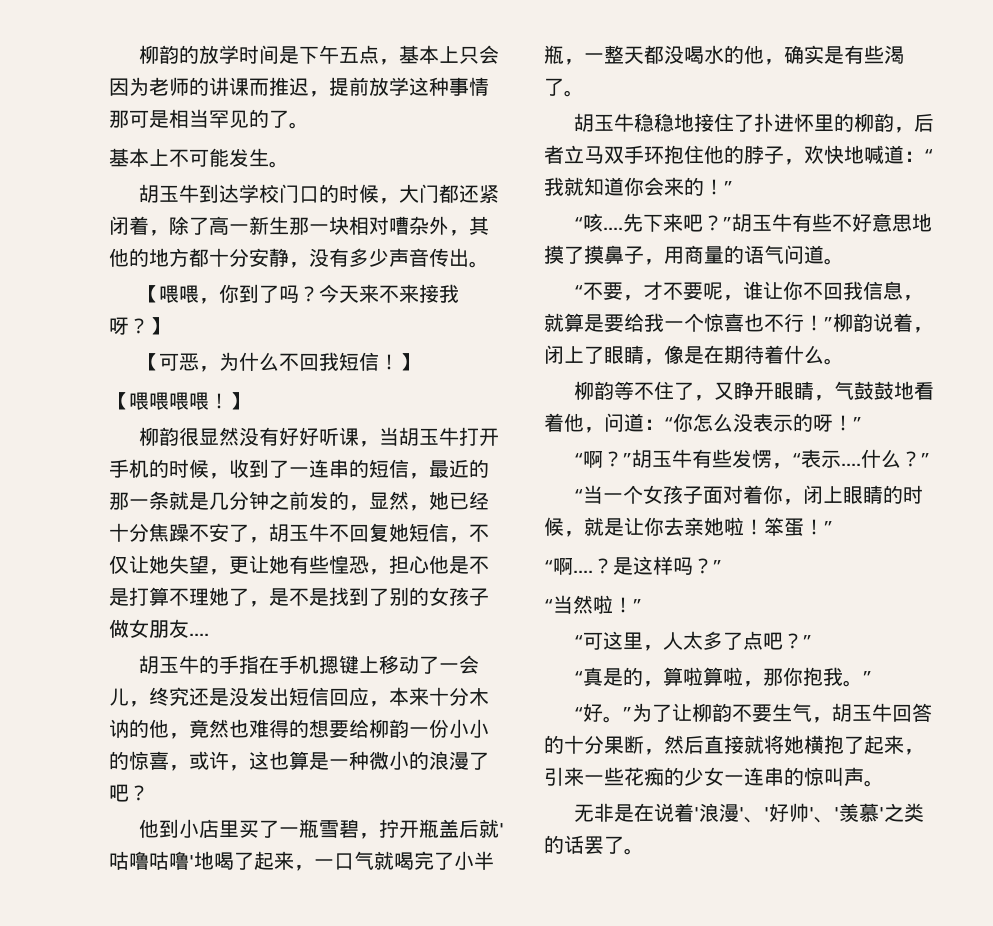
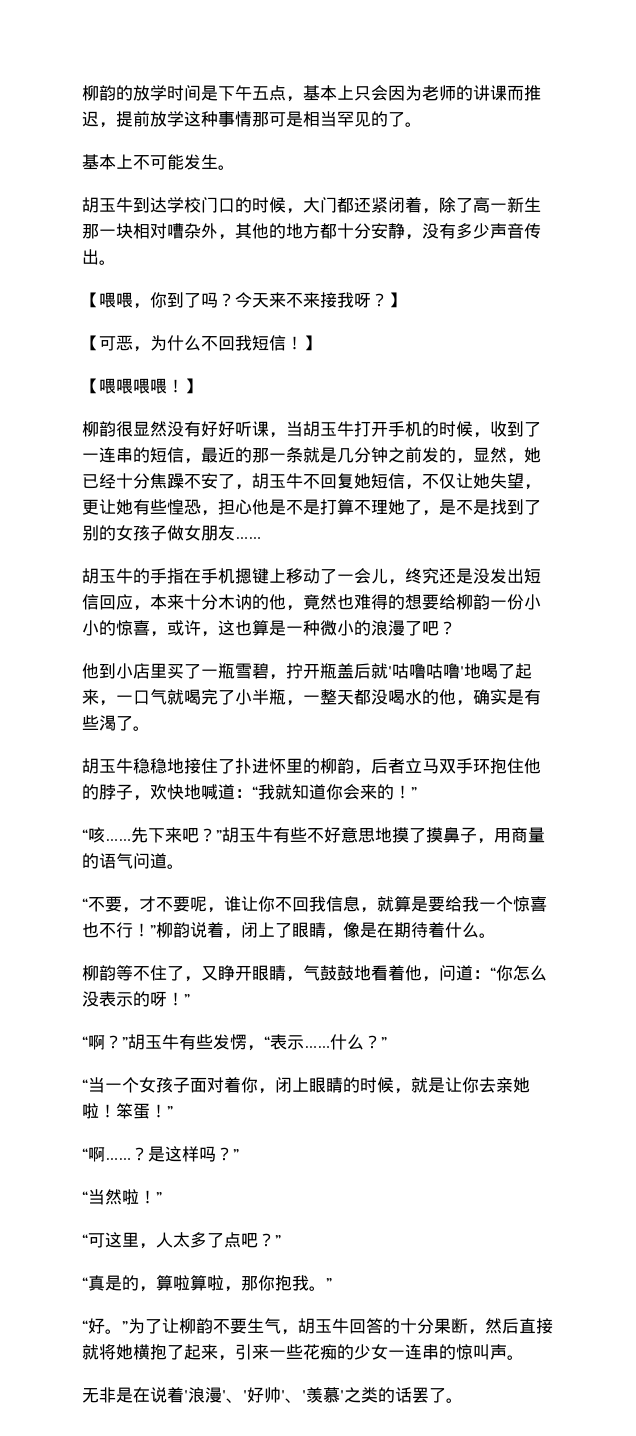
[189,633,209,636] .... -> [235,537,261,539] ……
[603,227,624,230] .... -> [105,839,131,841] ……
[841,463,862,466] .... -> [304,1046,330,1048] ……
[573,570,593,573] .... -> [105,1158,131,1160] ……

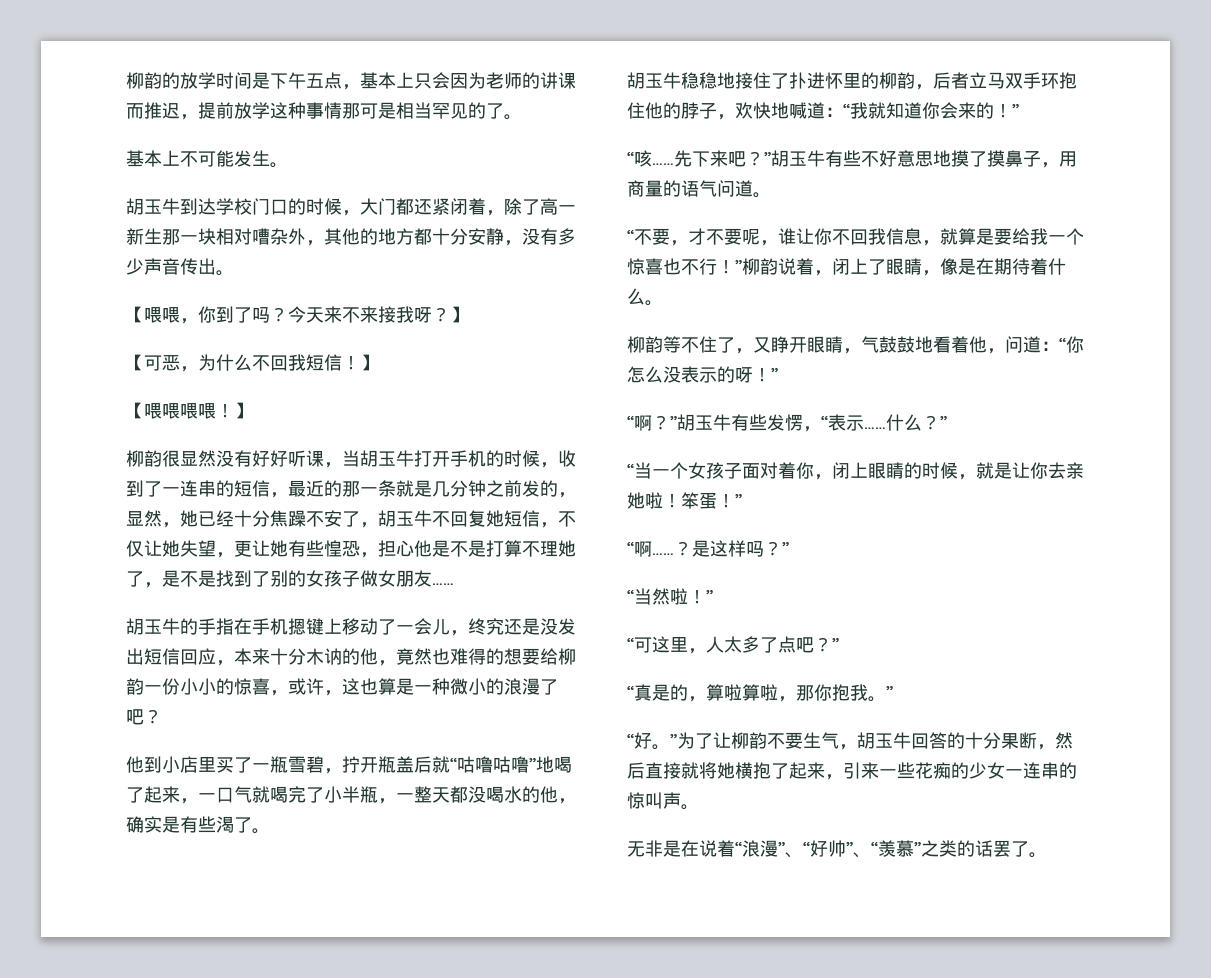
[388,666,392,677] ' -> [450,758,457,771] “
[460,666,464,677] ' -> [529,758,536,771] ”
[184,1387,344,1403] '浪漫'、'好帅'、'羡慕' -> [735,840,921,858] “浪漫”、“好帅”、“羡慕”

